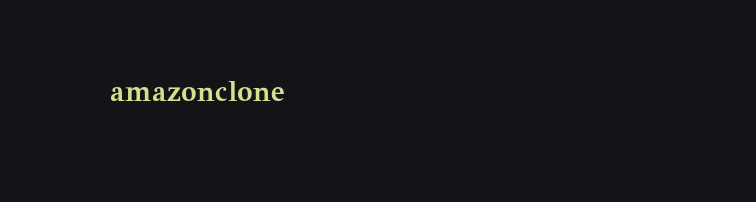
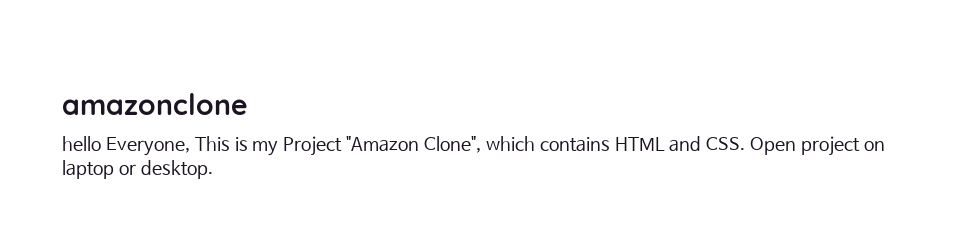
(285, 91) none -> [62,136,885,156] [62,160,213,179] // hello Everyone, This is my Project "Amazon Clone", which contains HTML and CSS. Open project on laptop or desktop.

